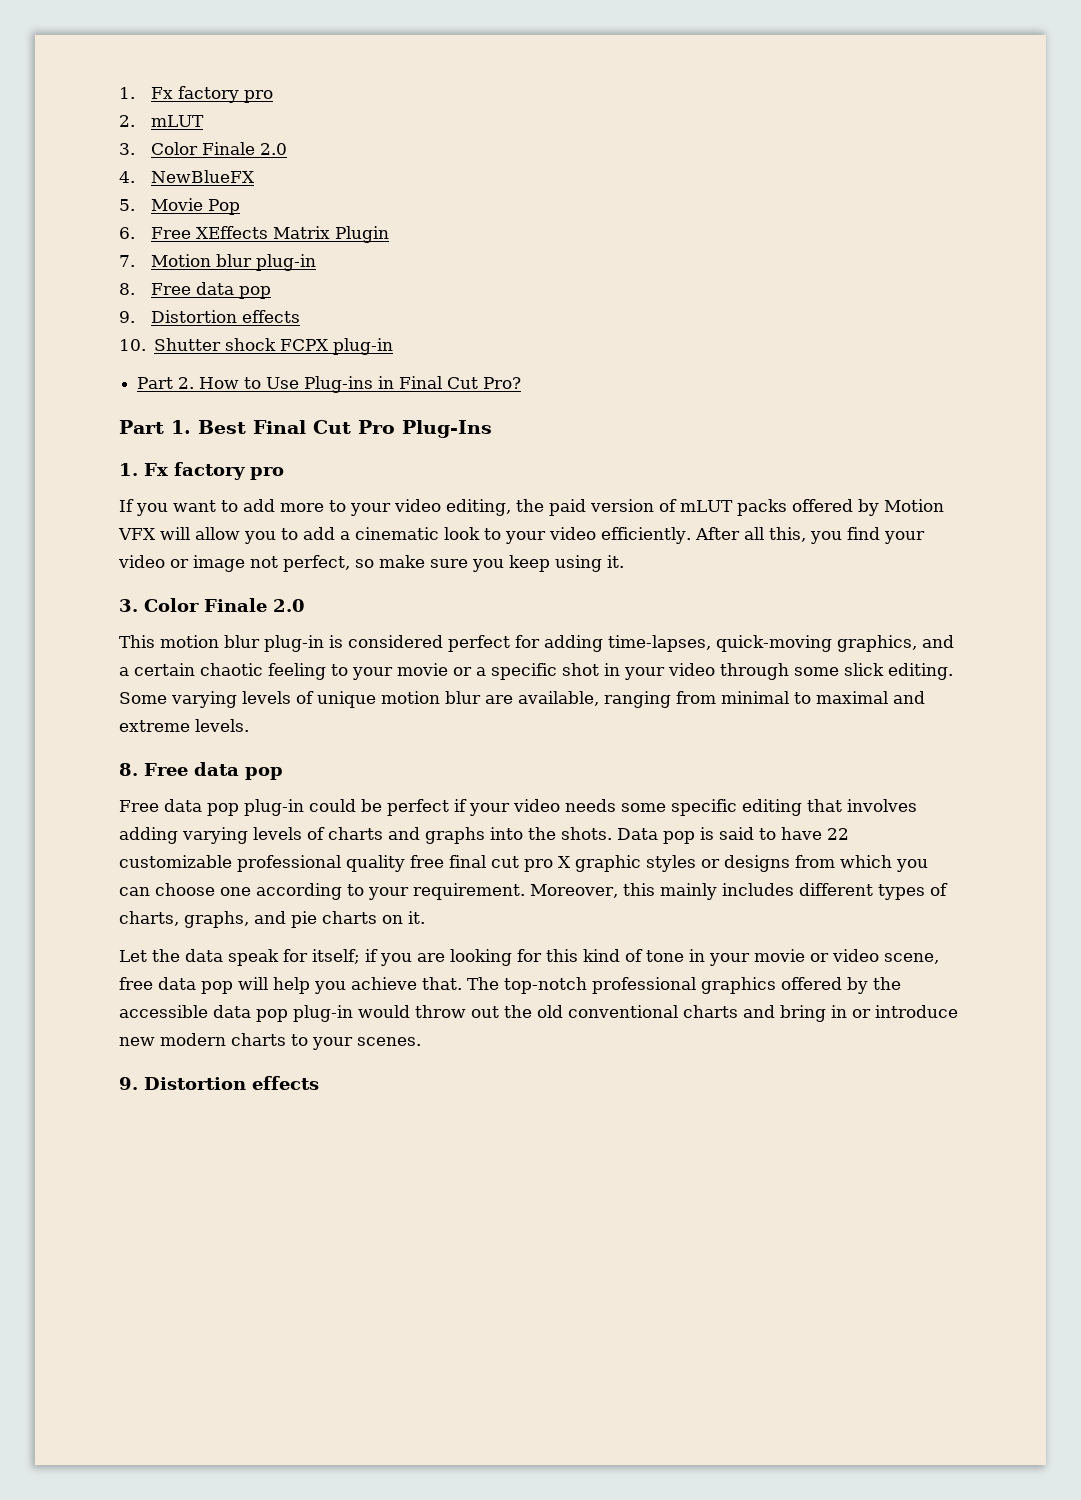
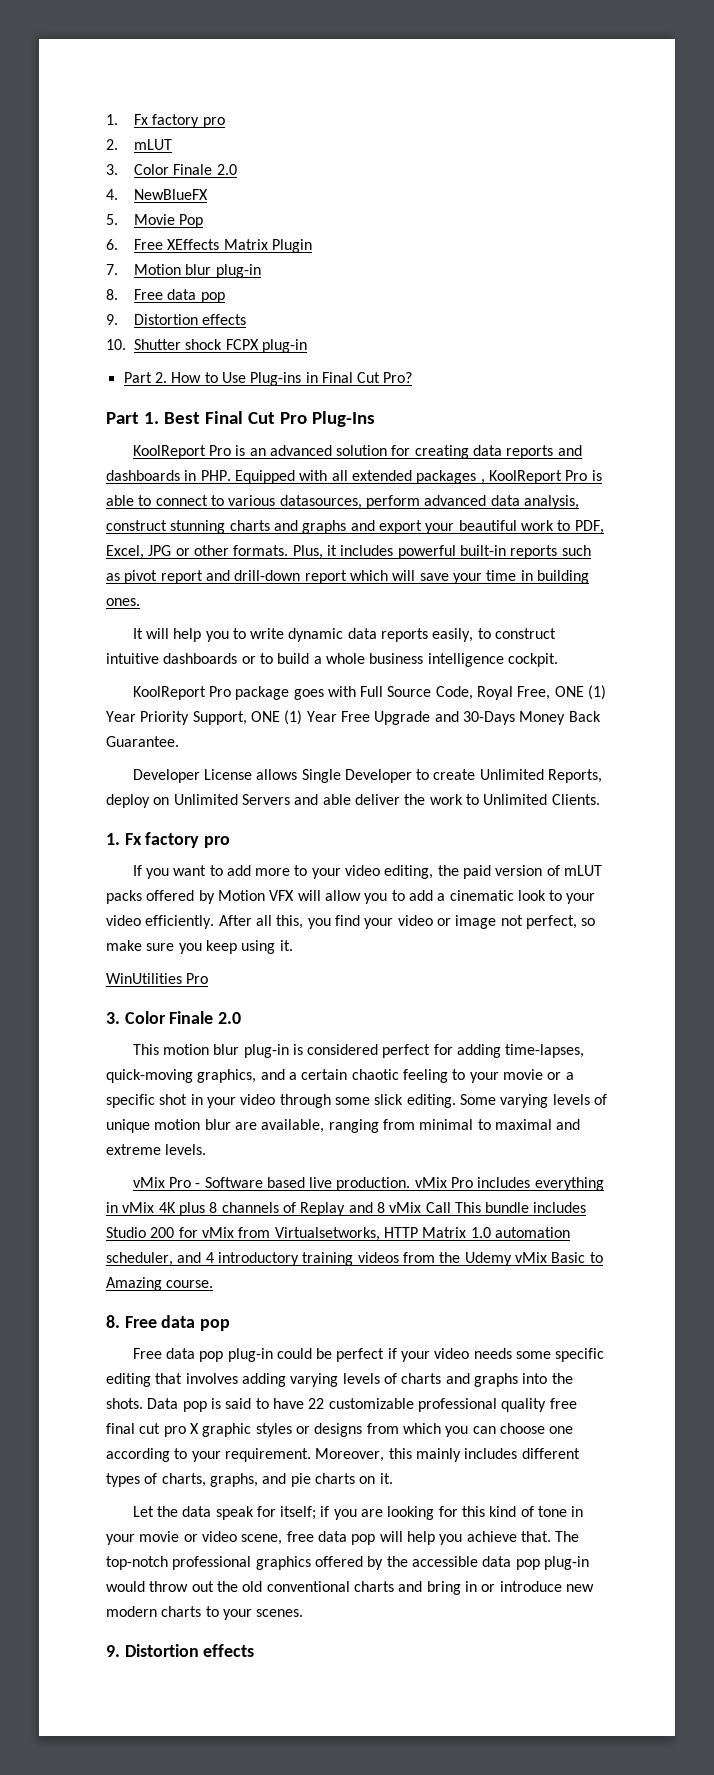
(492, 429) none -> [132,445,582,459] [106,470,602,484] [106,495,579,509] [106,520,604,534] [106,545,591,559] [106,570,589,584] [106,598,140,606] [132,628,557,642] [106,653,558,667] [132,685,607,700] [106,710,601,725] [106,736,179,747] [132,769,603,783] [106,794,600,808] // KoolReport Pro is an advanced solution for creating data reports and dashboards in PHP. Equipped with all extended packages , KoolReport Pro is able to connect to various datasources, perform advanced data analysis, construct stunning charts and graphs and export your beautiful work to PDF, Excel, JPG or other formats. Plus, it includes powerful built-in reports such as pivot report and drill-down report which will save your time in building ones. // It will help you to write dynamic data reports easily, to construct intuitive dashboards or to build a whole business intelligence cockpit. // KoolReport Pro package goes with Full Source Code, Royal Free, ONE (1) Year Priority Support, ONE (1) Year Free Upgrade and 30-Days Money Back Guarantee. // Developer License allows Single Developer to create Unlimited Reports, deploy on Unlimited Servers and able deliver the work to Unlimited Clients.
(624, 561) none -> [106,973,209,984] // WinUtilities Pro
(249, 725) none -> [132,1177,604,1191] [106,1202,587,1216] [106,1227,570,1241] [106,1252,603,1266] [106,1277,214,1291] // vMix Pro - Software based live production. vMix Pro includes everything in vMix 4K plus 8 channels of Replay and 8 vMix Call This bundle includes Studio 200 for vMix from Virtualsetworks, HTTP Matrix 1.0 automation scheduler, and 4 introductory training videos from the Udemy vMix Basic to Amazing course.

